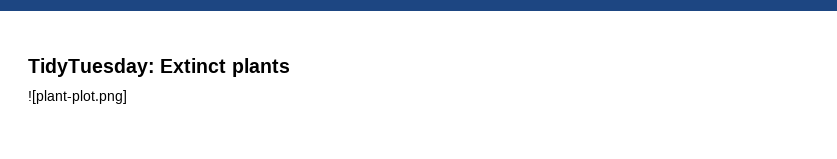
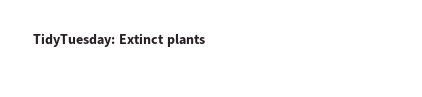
[28,90,127,104] // ![plant-plot.png] -> (205, 40) none

